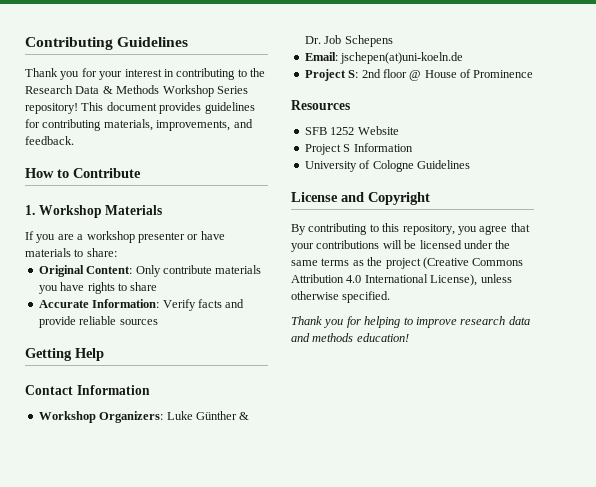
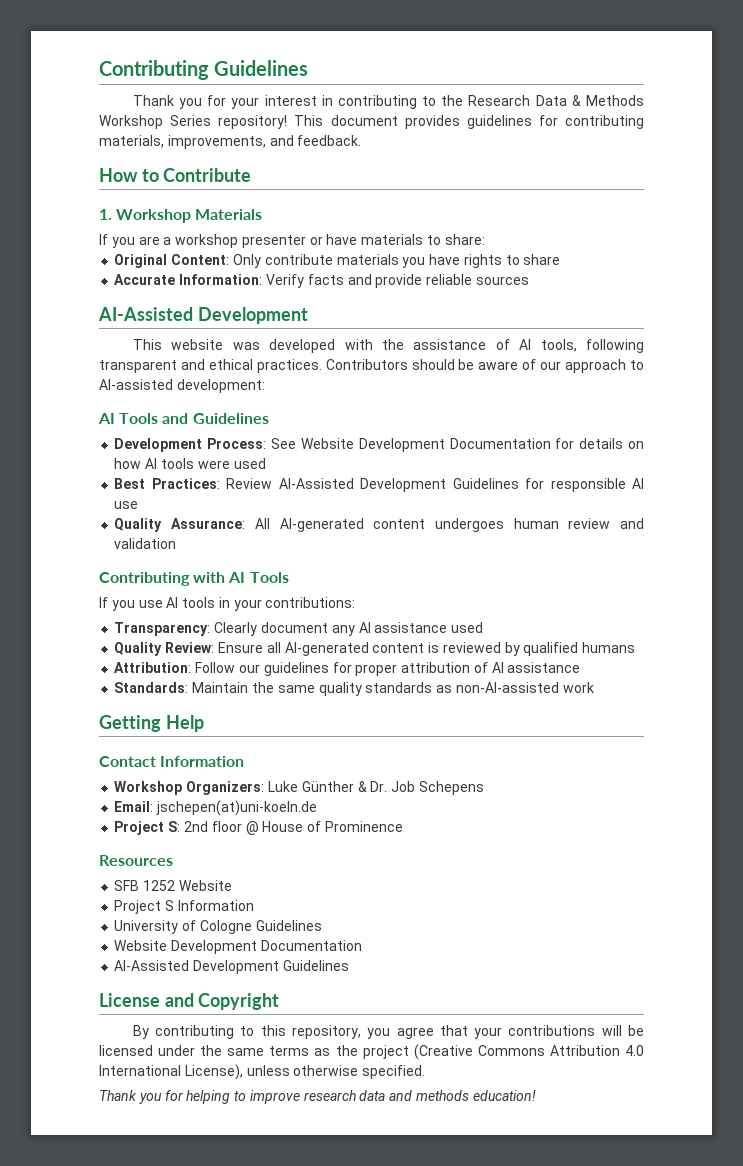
(158, 322) none -> [98,307,308,324] [132,339,644,353] [99,359,644,373] [99,379,265,393] [98,413,269,424] [114,438,644,452] [114,458,266,469] [114,478,644,492] [114,501,139,509] [114,518,644,532] [114,538,177,549] [99,572,289,586] [99,597,356,611] [114,622,484,636] [114,642,636,656] [114,662,581,676] [114,682,594,696] // AI-Assisted Development // This website was developed with the assistance of AI tools, following transparent and ethical practices. Contributors should be aware of our approach to AI-assisted development: // AI Tools and Guidelines // Development Process: See Website Development Documentation for details on how AI tools were used // Best Practices: Review AI-Assisted Development Guidelines for responsible AI use // Quality Assurance: All AI-generated content undergoes human review and validation // Contributing with AI Tools // If you use AI tools in your contributions: // Transparency: Clearly document any AI assistance used // Quality Review: Ensure all AI-generated content is reviewed by qualified humans // Attribution: Follow our guidelines for proper attribution of AI assistance // Standards: Maintain the same quality standards as non-AI-assisted work
(470, 164) none -> [114,940,362,954] [114,960,349,974] // Website Development Documentation // AI-Assisted Development Guidelines

